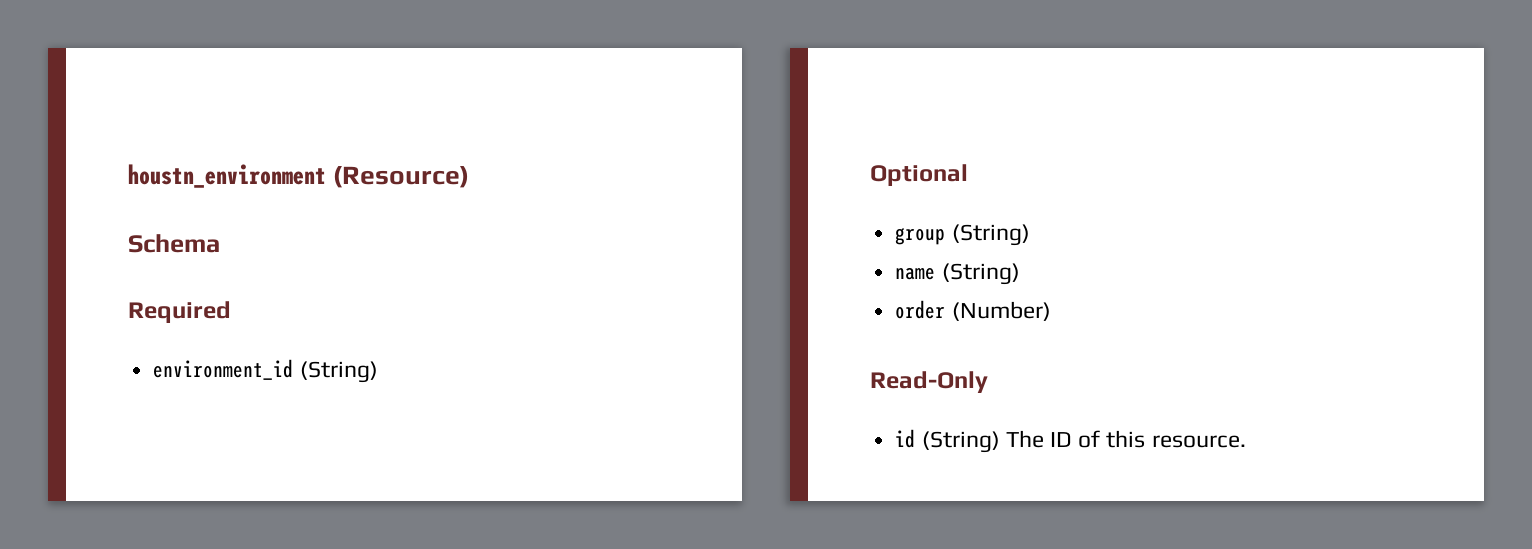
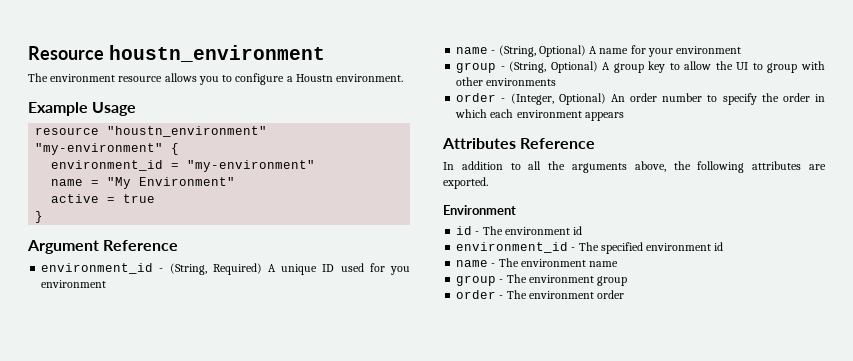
(128, 176) none -> [28,46,104,60] Resource
[333,166,470,188] [128,234,220,253] [128,301,231,323] [153,359,378,383] [870,164,968,186] [895,224,1030,246] [895,263,1020,285] [895,300,1051,321] [870,371,988,393] [895,429,1246,453] (Resource) // Schema // Required // environment_id (String) // Optional // group (String) // name (String) // order (Number) // Read-Only // id (String) The ID of this resource. -> [28,73,404,85] [28,102,137,116] [35,126,268,137] [35,143,180,155] [51,160,316,172] [51,177,236,189] [51,194,156,203] [35,211,44,223] [27,240,179,254] [41,263,410,275] [41,280,107,288] [456,45,742,57] [456,61,825,73] [456,77,557,86] [456,93,825,105] [455,109,624,121] [442,138,596,149] [443,161,826,173] [443,177,488,189] [443,205,516,215] [456,226,583,235] [456,242,724,254] [456,258,619,267] [456,274,628,286] [456,290,625,299] // The environment resource allows you to configure a Houstn environment. // Example Usage // resource "houstn_environment" "my-environment" { // environment_id = "my-environment" // name = "My Environment" // active = true // } // Argument Reference // environment_id - (String, Required) A unique ID used for you environment // name - (String, Optional) A name for your environment // group - (String, Optional) A group key to allow the UI to group with other environments // order - (Integer, Optional) An order number to specify the order in which each environment appears // Attributes Reference // In addition to all the arguments above, the following attributes are exported. // Environment // id - The environment id // environment_id - The specified environment id // name - The environment name // group - The environment group // order - The environment order

